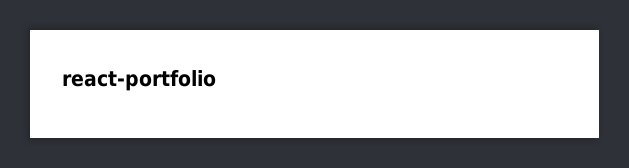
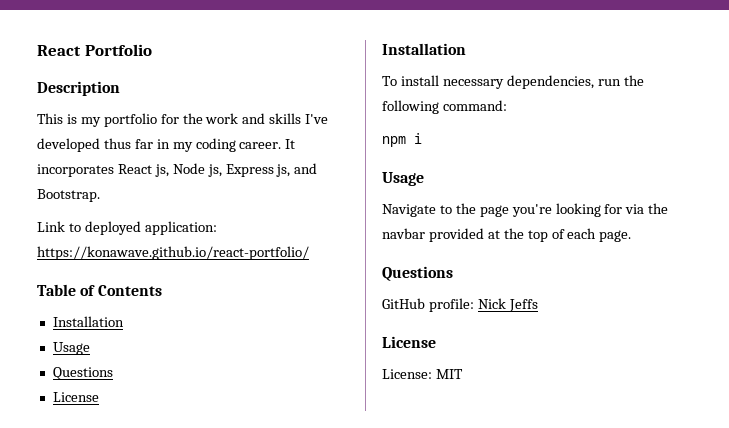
[62,70,216,91] react-portfolio -> [37,44,152,56] [37,81,120,96] [37,113,329,127] [37,138,296,152] [37,163,318,177] [37,189,100,202] [37,221,217,235] [37,246,309,260] [37,284,162,296] [52,316,124,327] [52,342,90,355] [52,367,113,380] [52,392,99,402] [382,43,466,55] [382,75,644,89] [382,100,507,114] [382,133,422,147] [382,172,424,186] [382,203,669,217] [382,228,632,242] [382,266,453,281] [382,298,538,312] [382,336,436,348] [382,369,463,379] React Portfolio // Description // This is my portfolio for the work and skills I've developed thus far in my coding career. It incorporates React js, Node js, Express js, and Bootstrap. // Link to deployed application: https://konawave.github.io/react-portfolio/ // Table of Contents // Installation // Usage // Questions // License // Installation // To install necessary dependencies, run the following command: // npm i // Usage // Navigate to the page you're looking for via the navbar provided at the top of each page. // Questions // GitHub profile: Nick Jeffs // License // License: MIT

